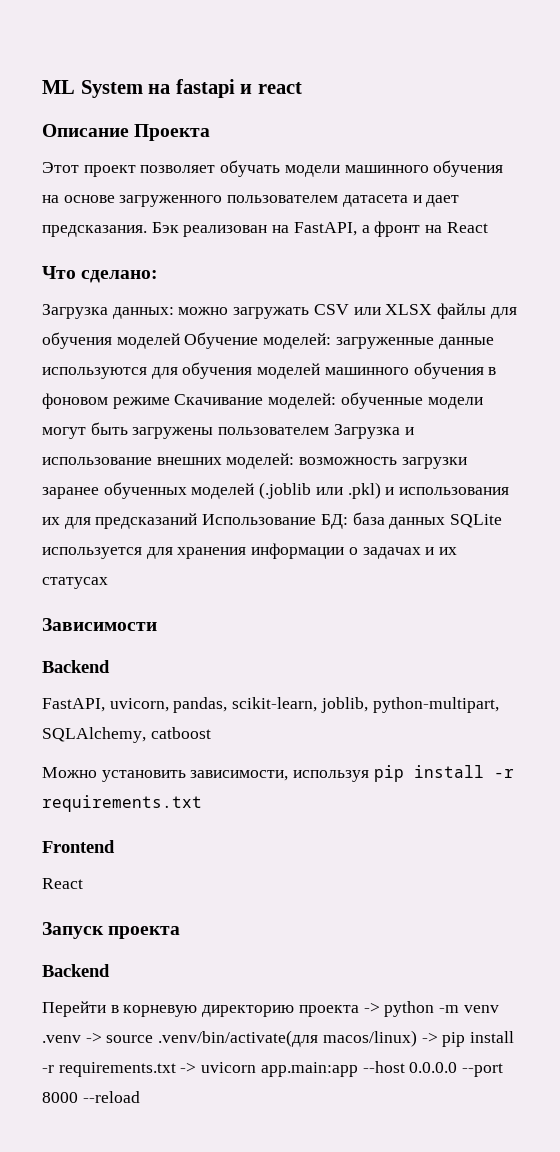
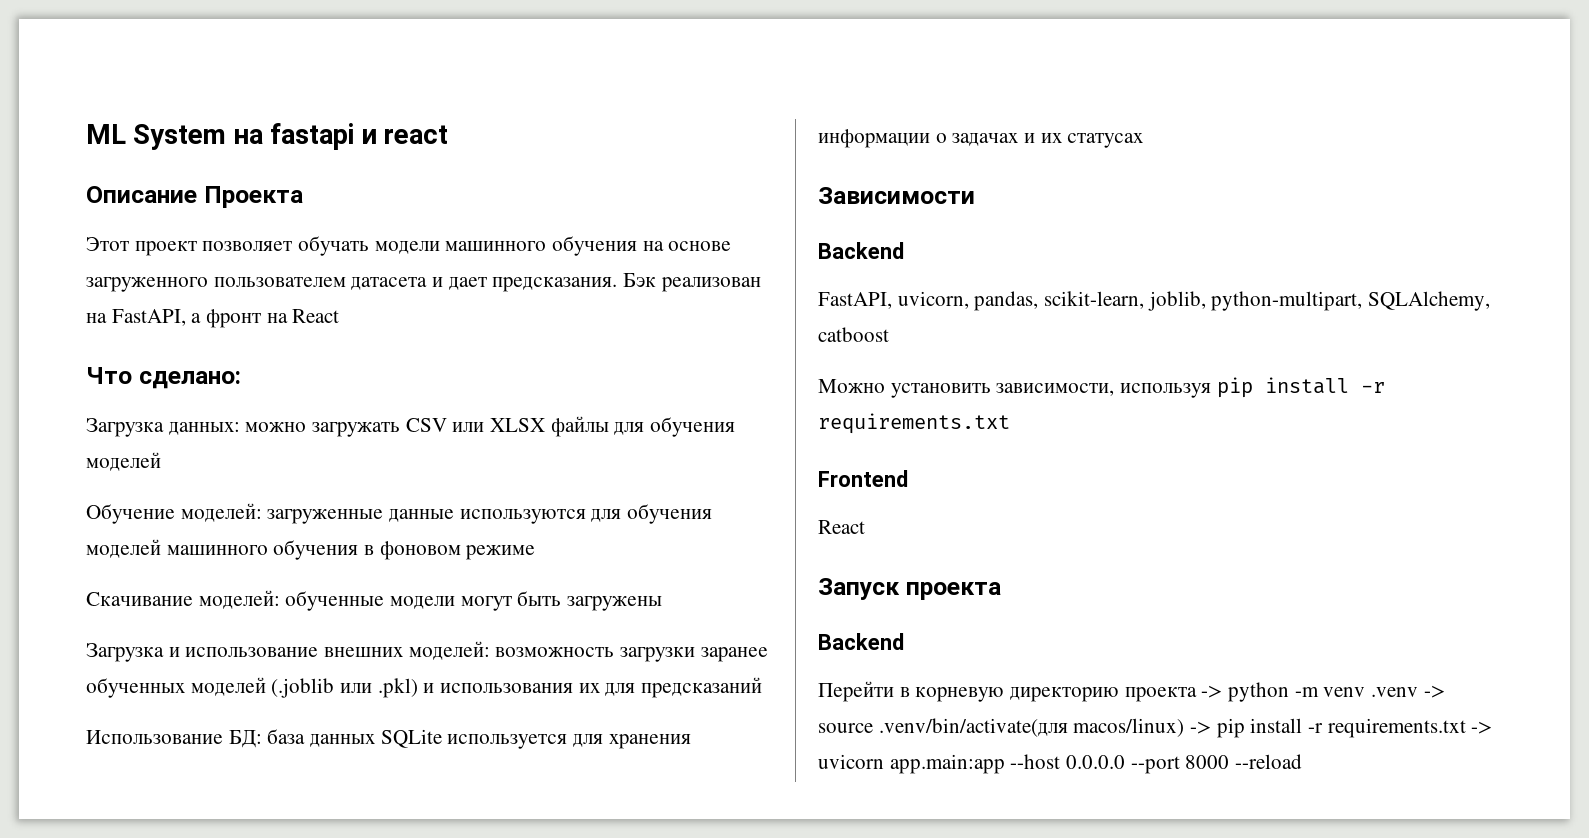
(180, 341) none -> (161, 461) //
(170, 403) none -> (536, 552) //
[218,427,330,435] пользователем -> (663, 603) //
(198, 521) none -> (763, 687) //

